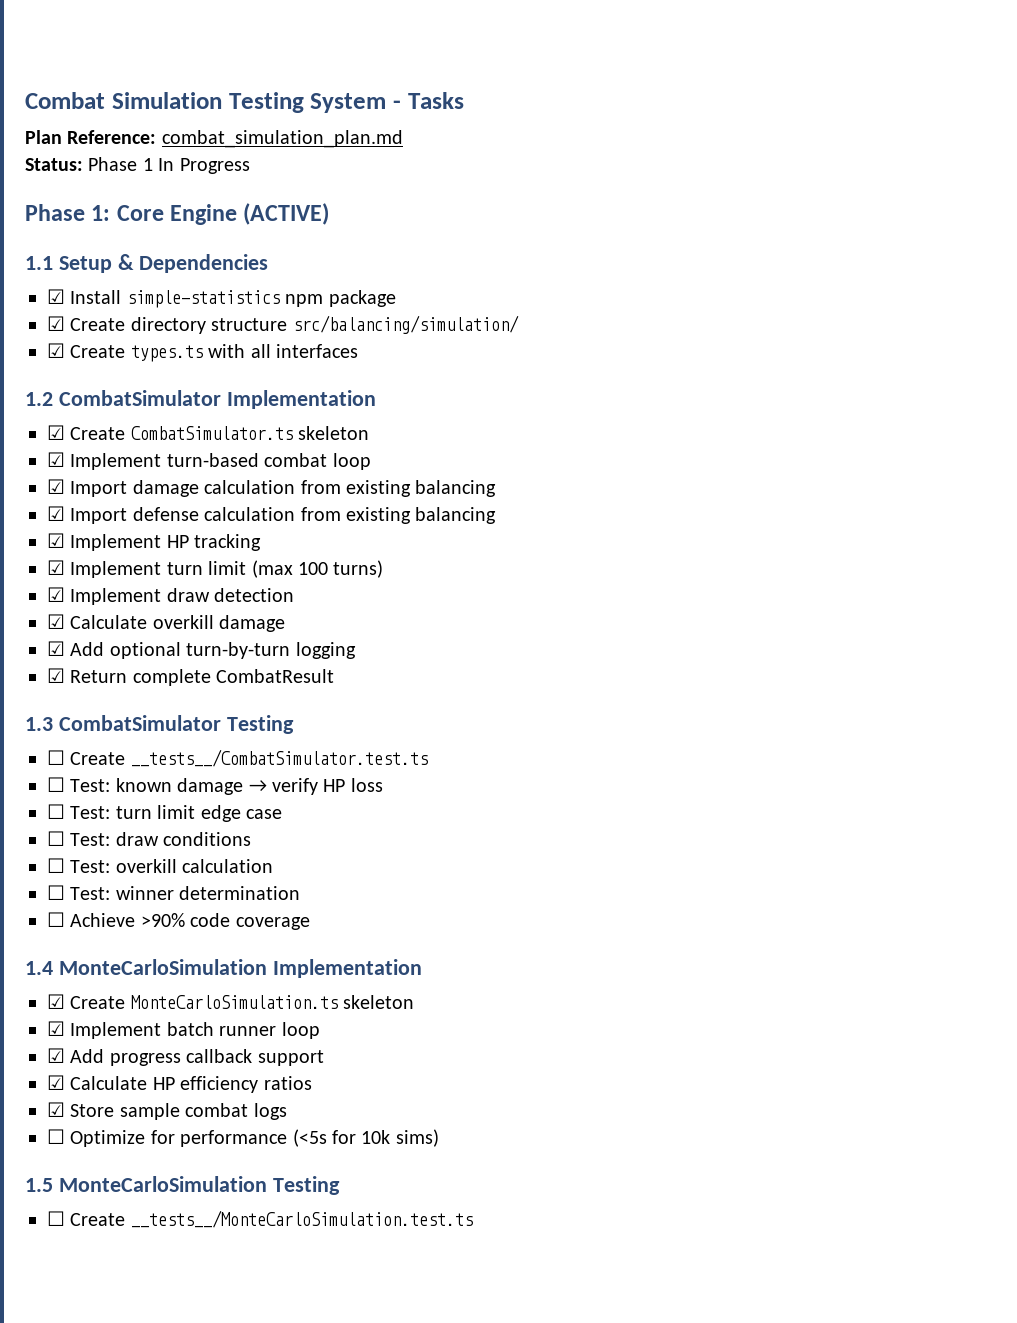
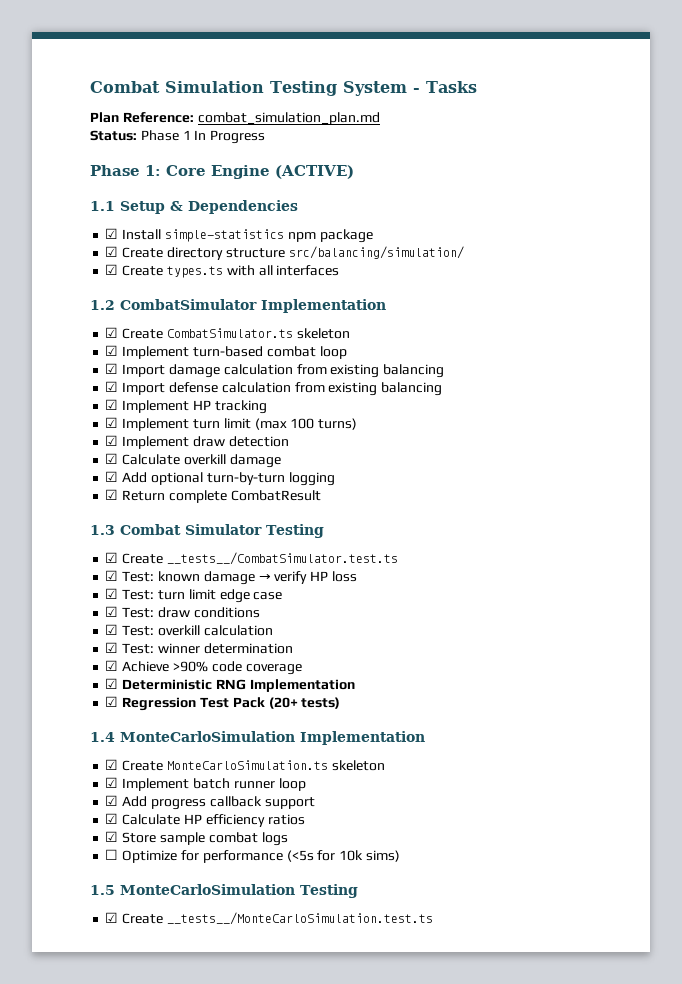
[58,715,294,734] [47,750,65,765] CombatSimulator Testing // ☐ -> [120,524,324,538] [105,552,119,563] Combat Simulator Testing // ☑
[47,777,65,792] ☐ -> [105,570,119,581] ☑
[47,804,65,819] ☐ -> [105,588,119,599] ☑
[47,831,65,846] ☐ -> [105,606,119,617] ☑
[47,858,65,873] ☐ -> [105,624,119,635] ☑
[47,885,65,900] ☐ -> [105,642,119,653] ☑
[47,912,65,927] ☐ -> [105,660,119,671] ☑
(310, 923) none -> [105,678,355,692] [105,696,341,711] // ☑ Deterministic RNG Implementation // ☑ Regression Test Pack (20+ tests)
[47,1211,65,1226] ☐ -> [105,912,119,923] ☑

